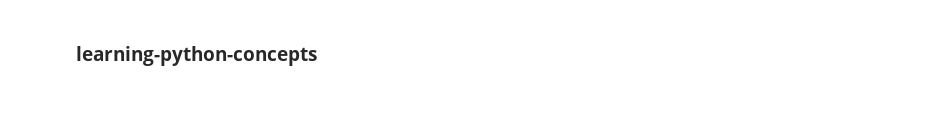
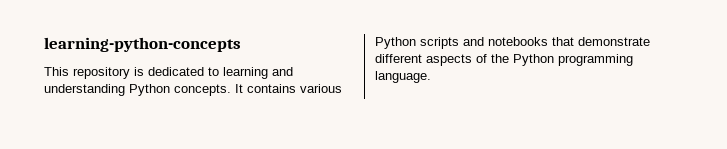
(317, 56) none -> [44,67,293,79] [44,84,342,96] [375,37,650,49] [375,54,633,66] [375,71,431,83] // This repository is dedicated to learning and understanding Python concepts. It contains various Python scripts and notebooks that demonstrate different aspects of the Python programming language.

